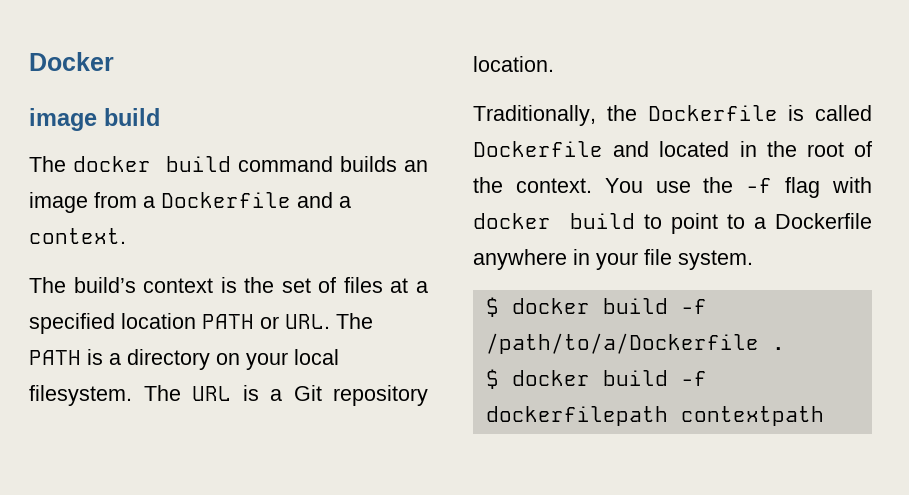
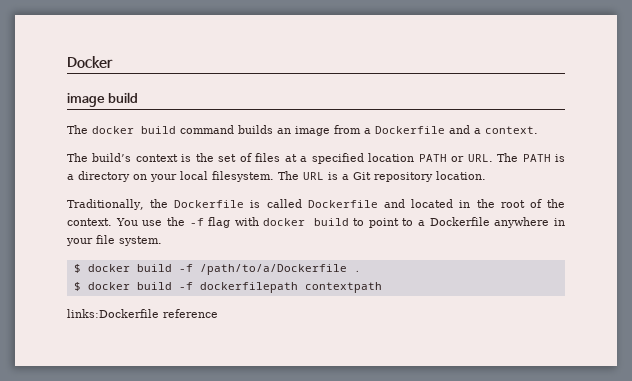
(824, 416) none -> [67,309,218,318] // links:Dockerfile reference

